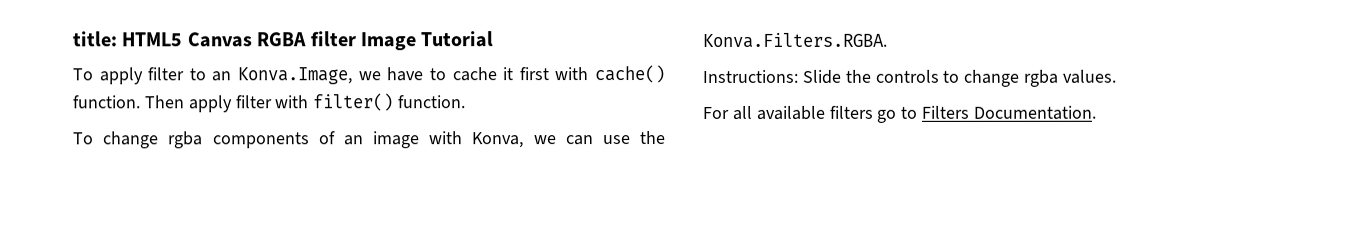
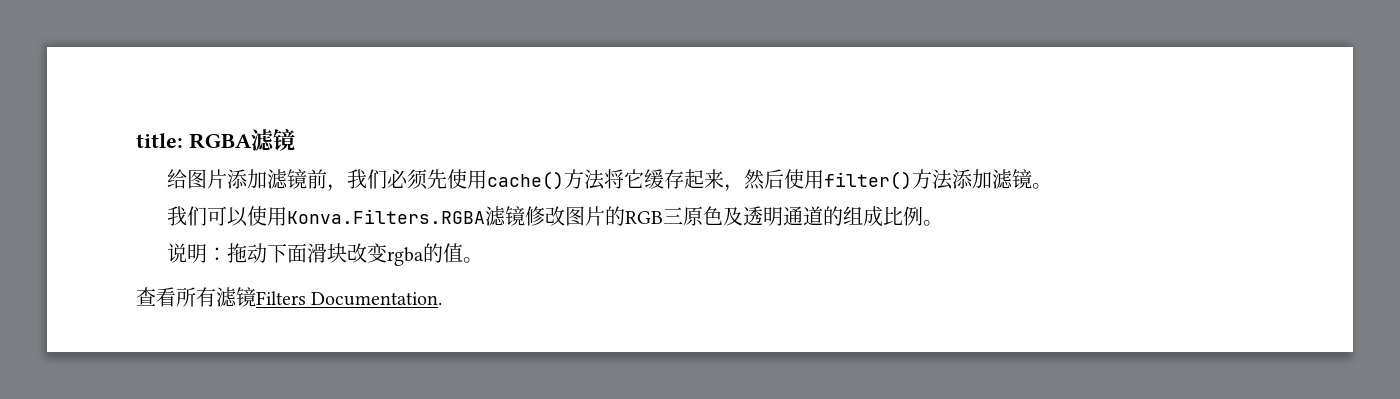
[121,31,494,51] [72,65,666,85] [72,93,466,113] [73,131,666,149] [702,32,887,48] [702,69,1117,87] [702,105,919,123] HTML5 Canvas RGBA filter Image Tutorial // To apply filter to an Konva.Image, we have to cache it first with cache() function. Then apply filter with filter() function. // To change rgba components of an image with Konva, we can use the Konva.Filters.RGBA. // Instructions: Slide the controls to change rgba values. // For all available filters go to -> [189,129,295,152] [166,169,1052,192] [166,206,943,227] [166,243,483,266] [136,287,256,307] RGBA滤镜 // 给图片添加滤镜前，我们必须先使用cache()方法将它缓存起来，然后使用filter()方法添加滤镜。 // 我们可以使用Konva.Filters.RGBA滤镜修改图片的RGB三原色及透明通道的组成比例。 // 说明：拖动下面滑块改变rgba的值。 // 查看所有滤镜

